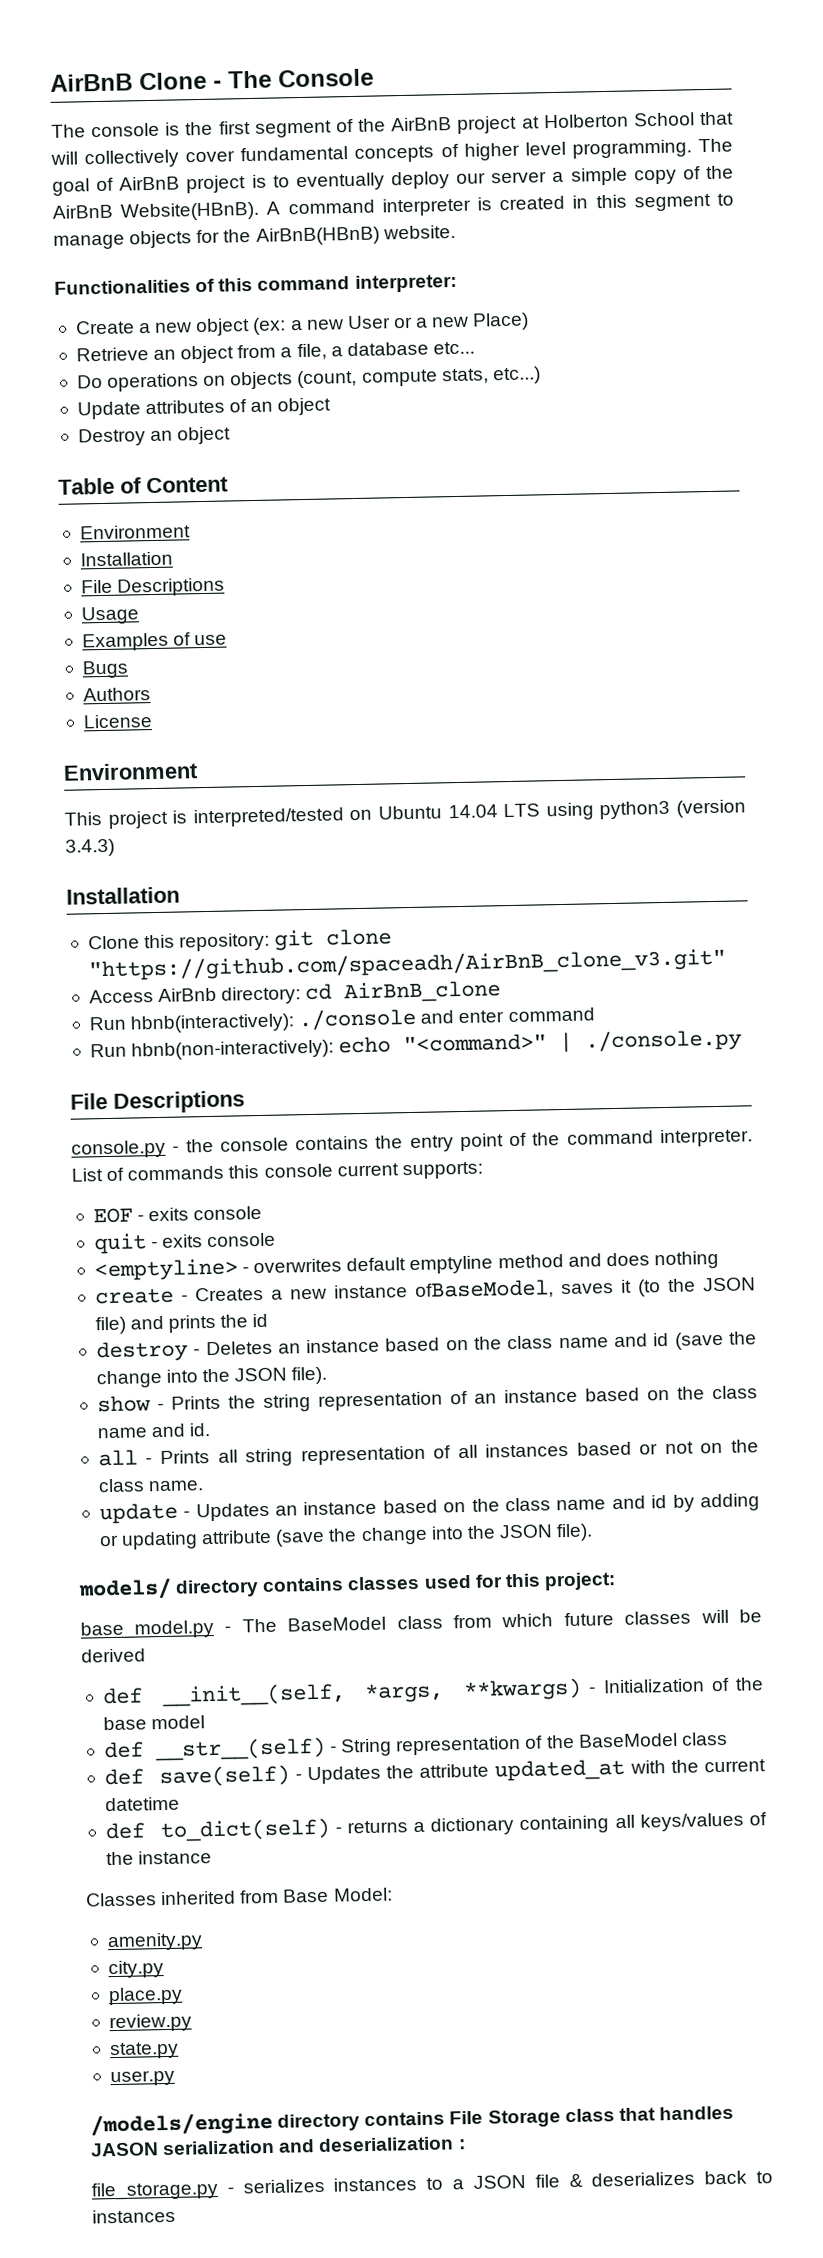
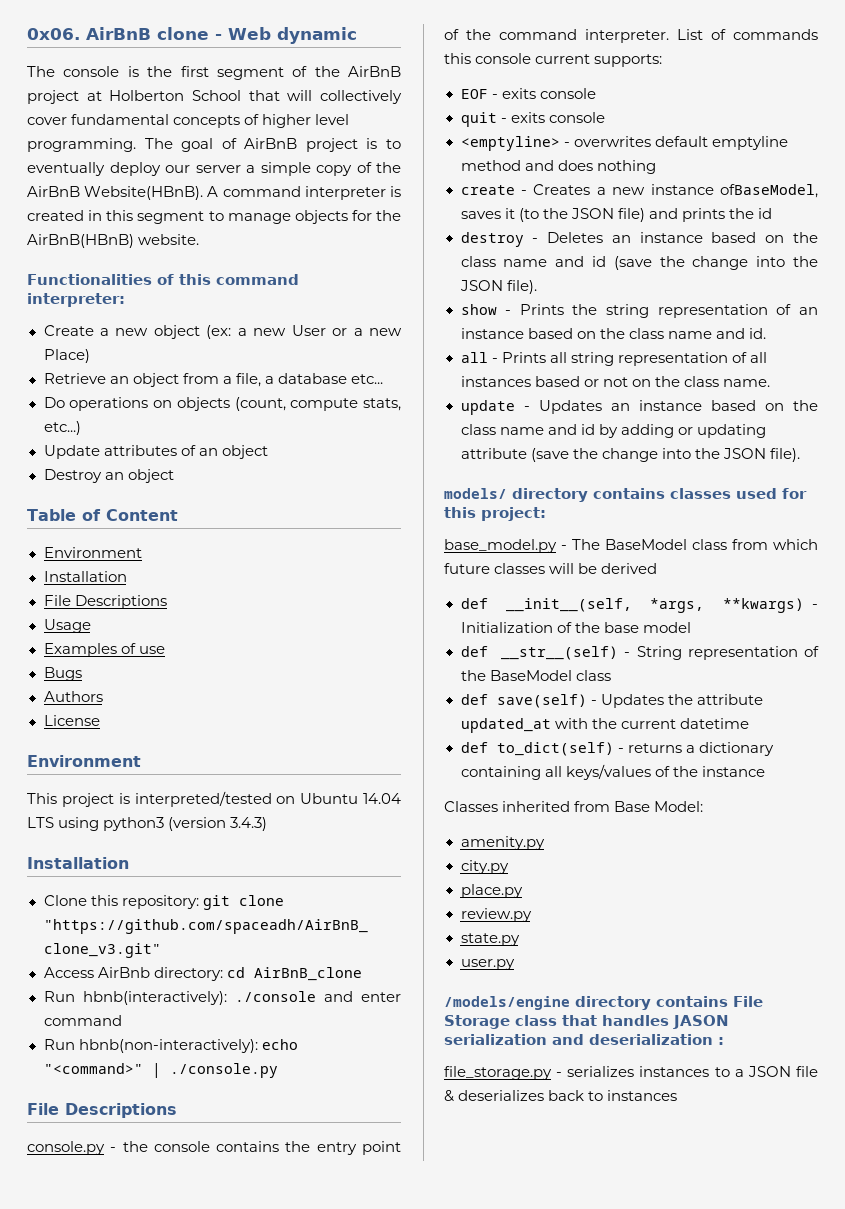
[50,68,374,92] AirBnB Clone - The Console -> [27,27,357,44] 0x06. AirBnB clone - Web dynamic

